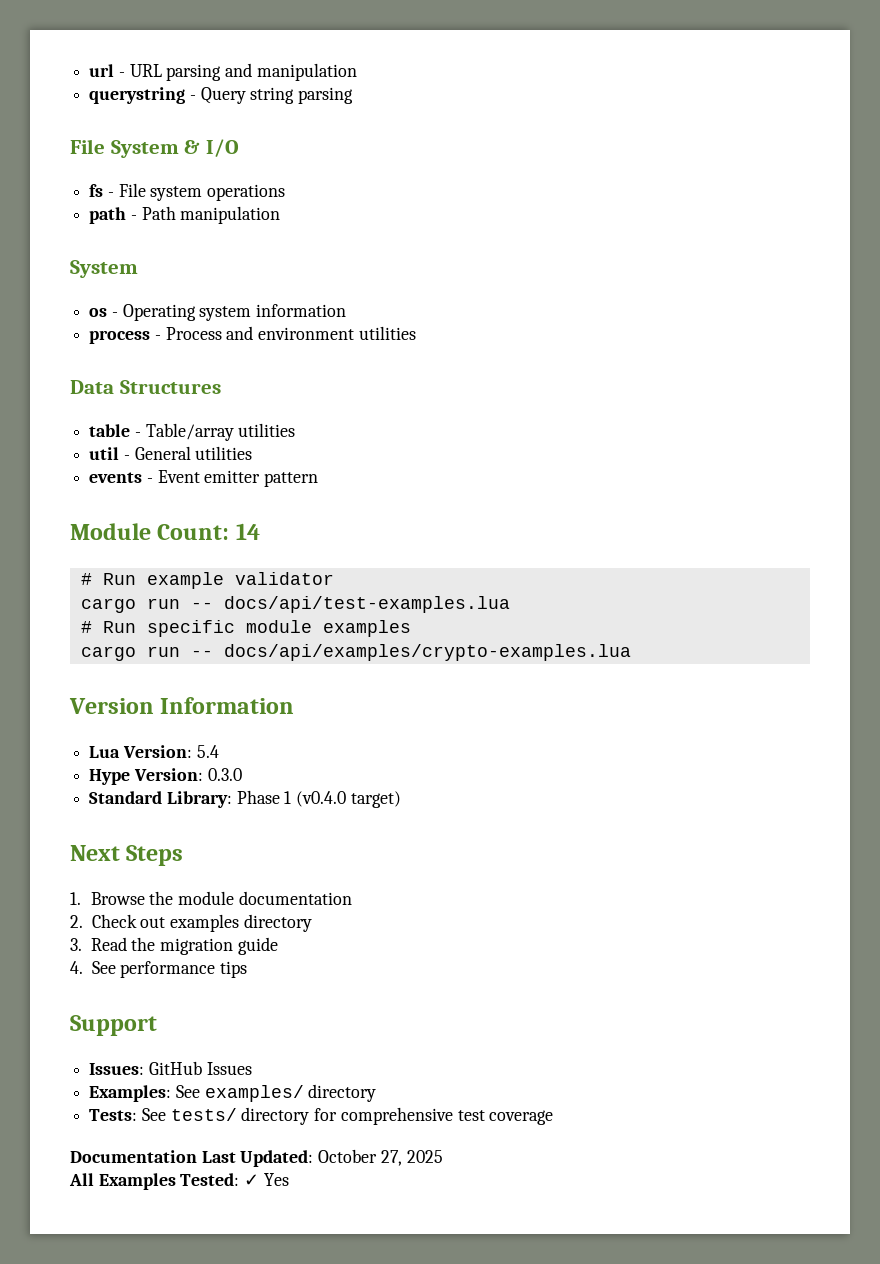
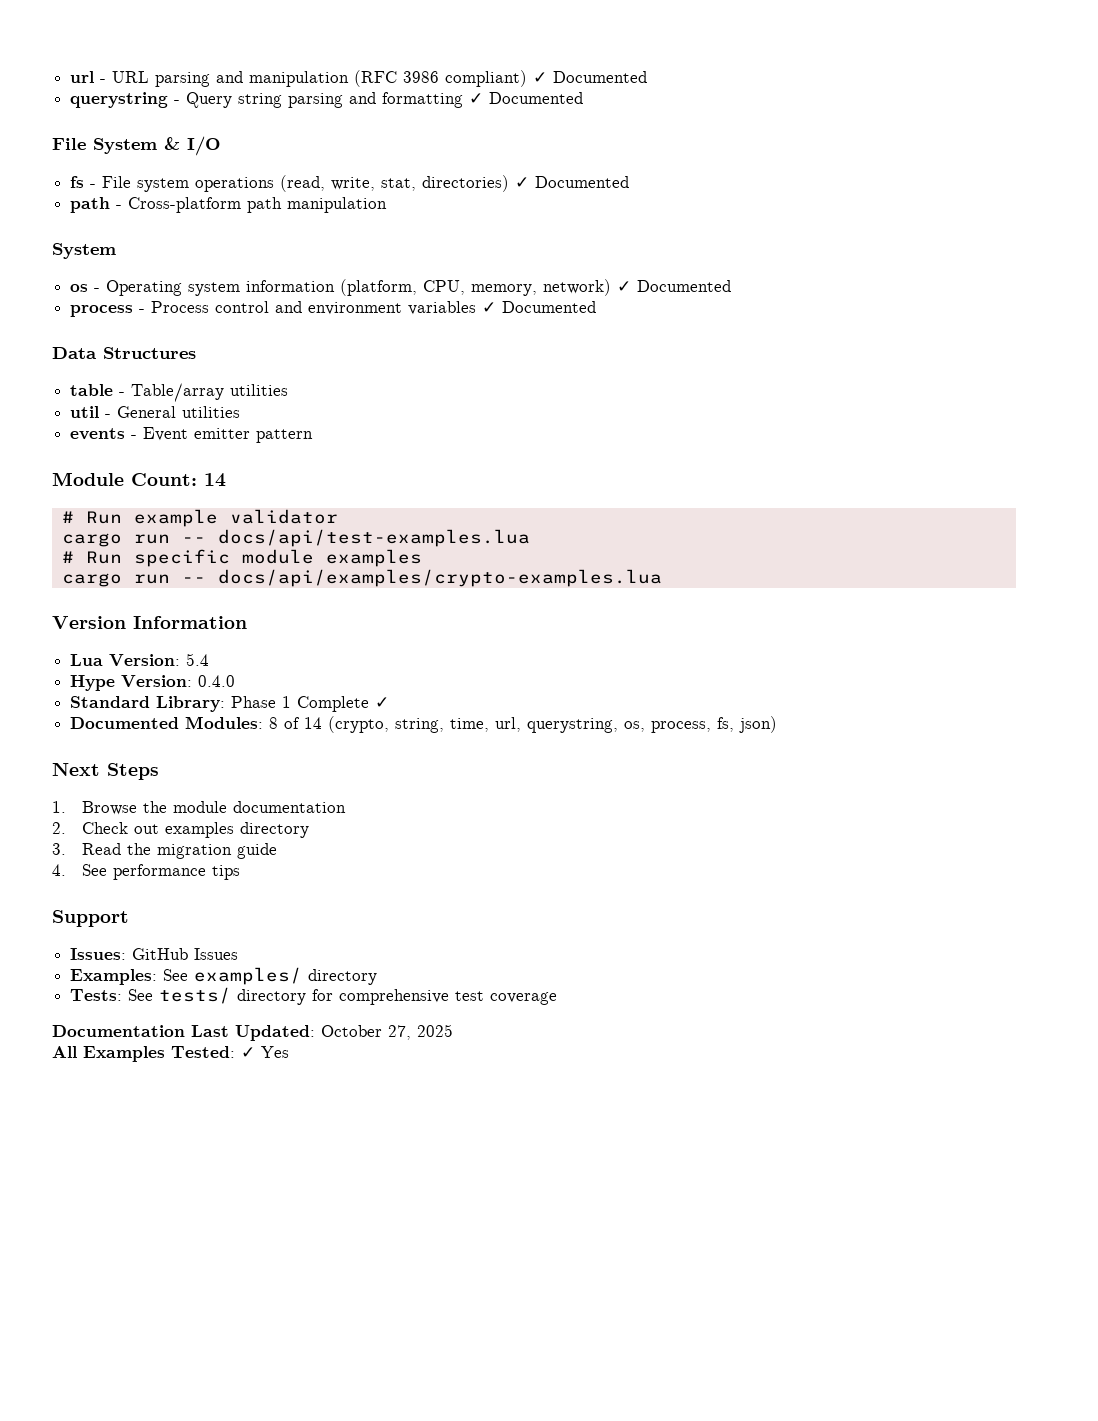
(357, 72) none -> [354,70,648,87] (RFC 3986 compliant) ✓ Documented
(354, 95) none -> [349,92,584,108] and formatting ✓ Documented
(286, 192) none -> [280,175,630,192] (read, write, stat, directories) ✓ Documented
[141,206,176,220] Path -> [128,197,283,213] Cross-platform path
(347, 310) none -> [340,279,732,296] (platform, CPU, memory, network) ✓ Documented
(222, 333) none -> [215,301,270,313] control
[358,326,416,340] utilities -> [408,301,597,315] variables ✓ Documented
[207,768,242,781] 0.3.0 -> [198,675,236,687] 0.4.0
[296,791,401,808] (v0.4.0 target) -> [297,696,390,712] [70,716,778,733] Complete ✓ // Documented Modules: 8 of 14 (crypto, string, time, url, querystring, os, process, fs, json)

